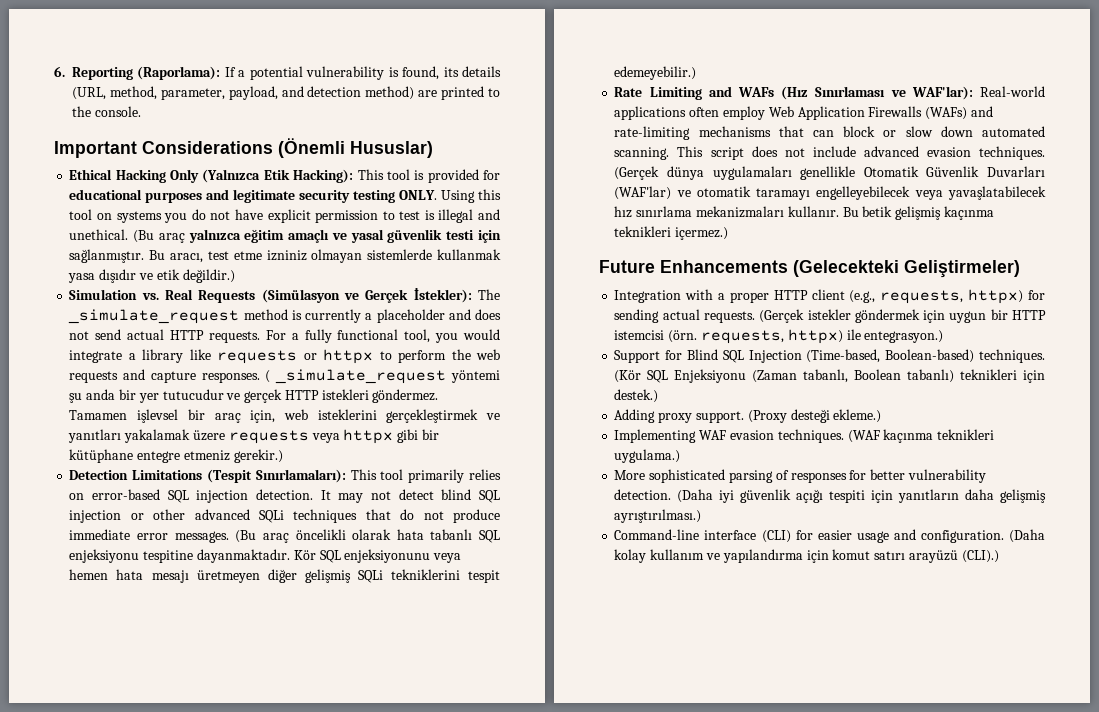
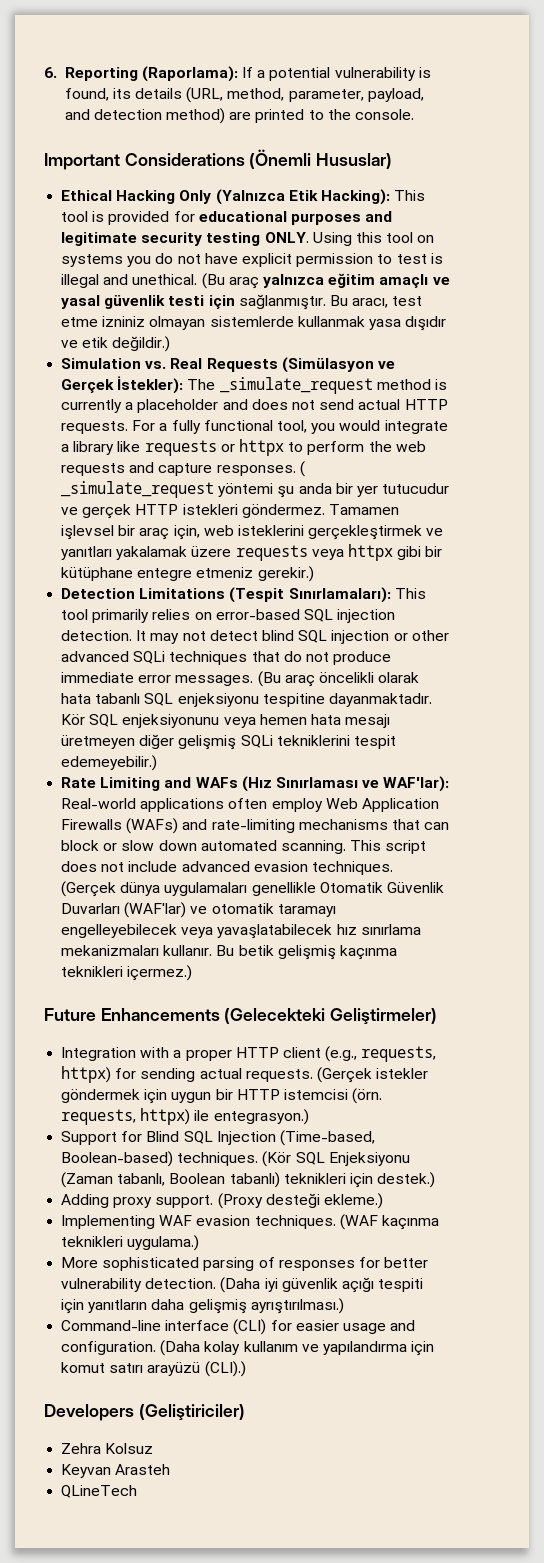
(999, 556) none -> [44,1404,245,1421] [61,1443,154,1454] [61,1464,171,1478] [61,1485,138,1498] // Developers (Geliştiriciler) // Zehra Kolsuz // Keyvan Arasteh // QLineTech

